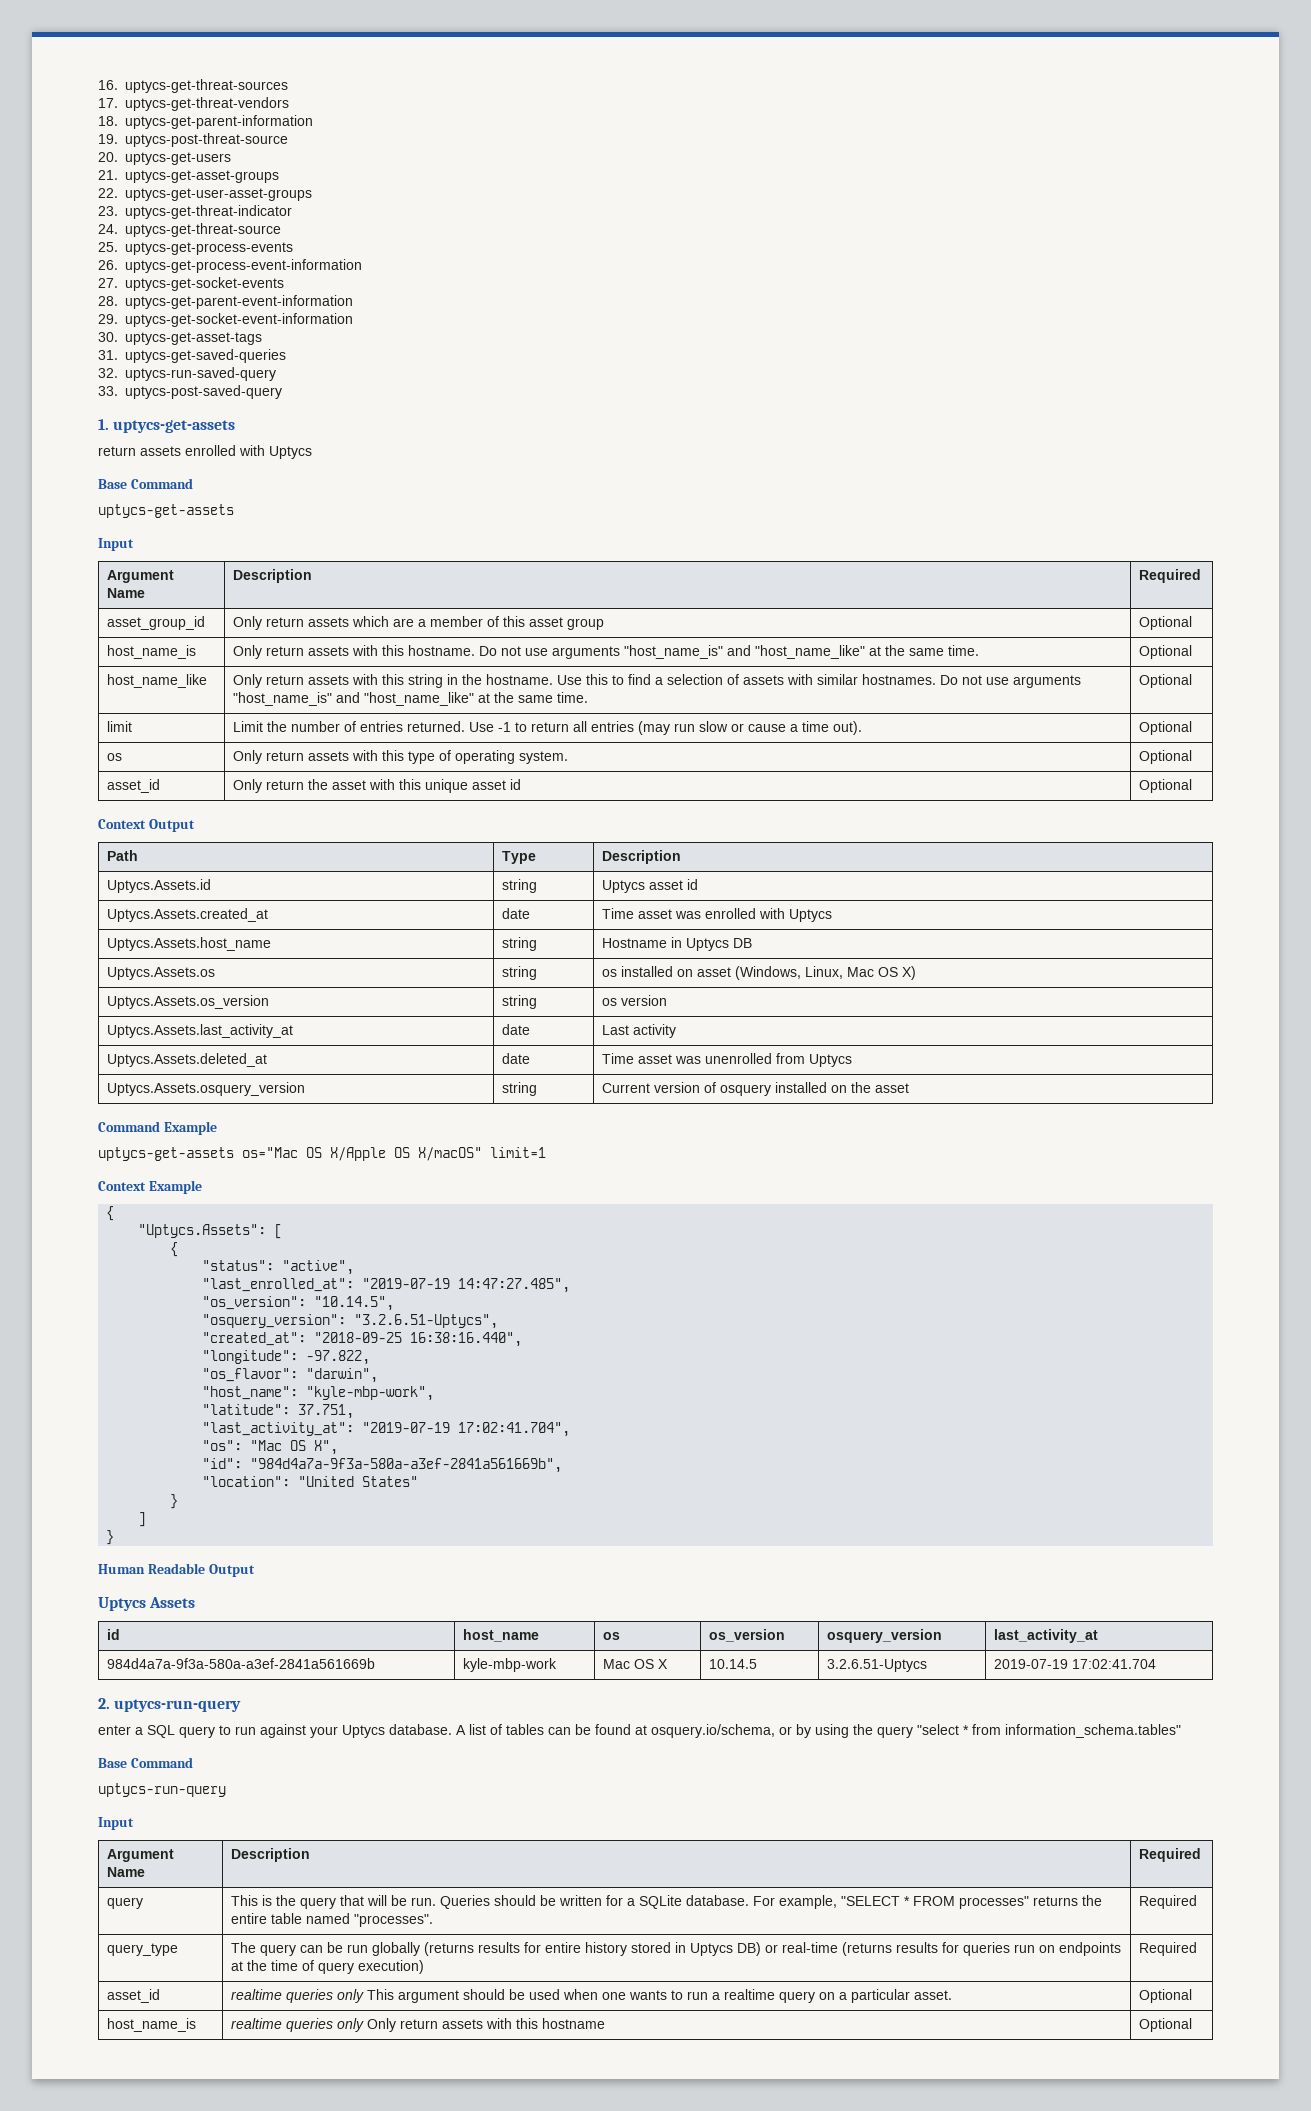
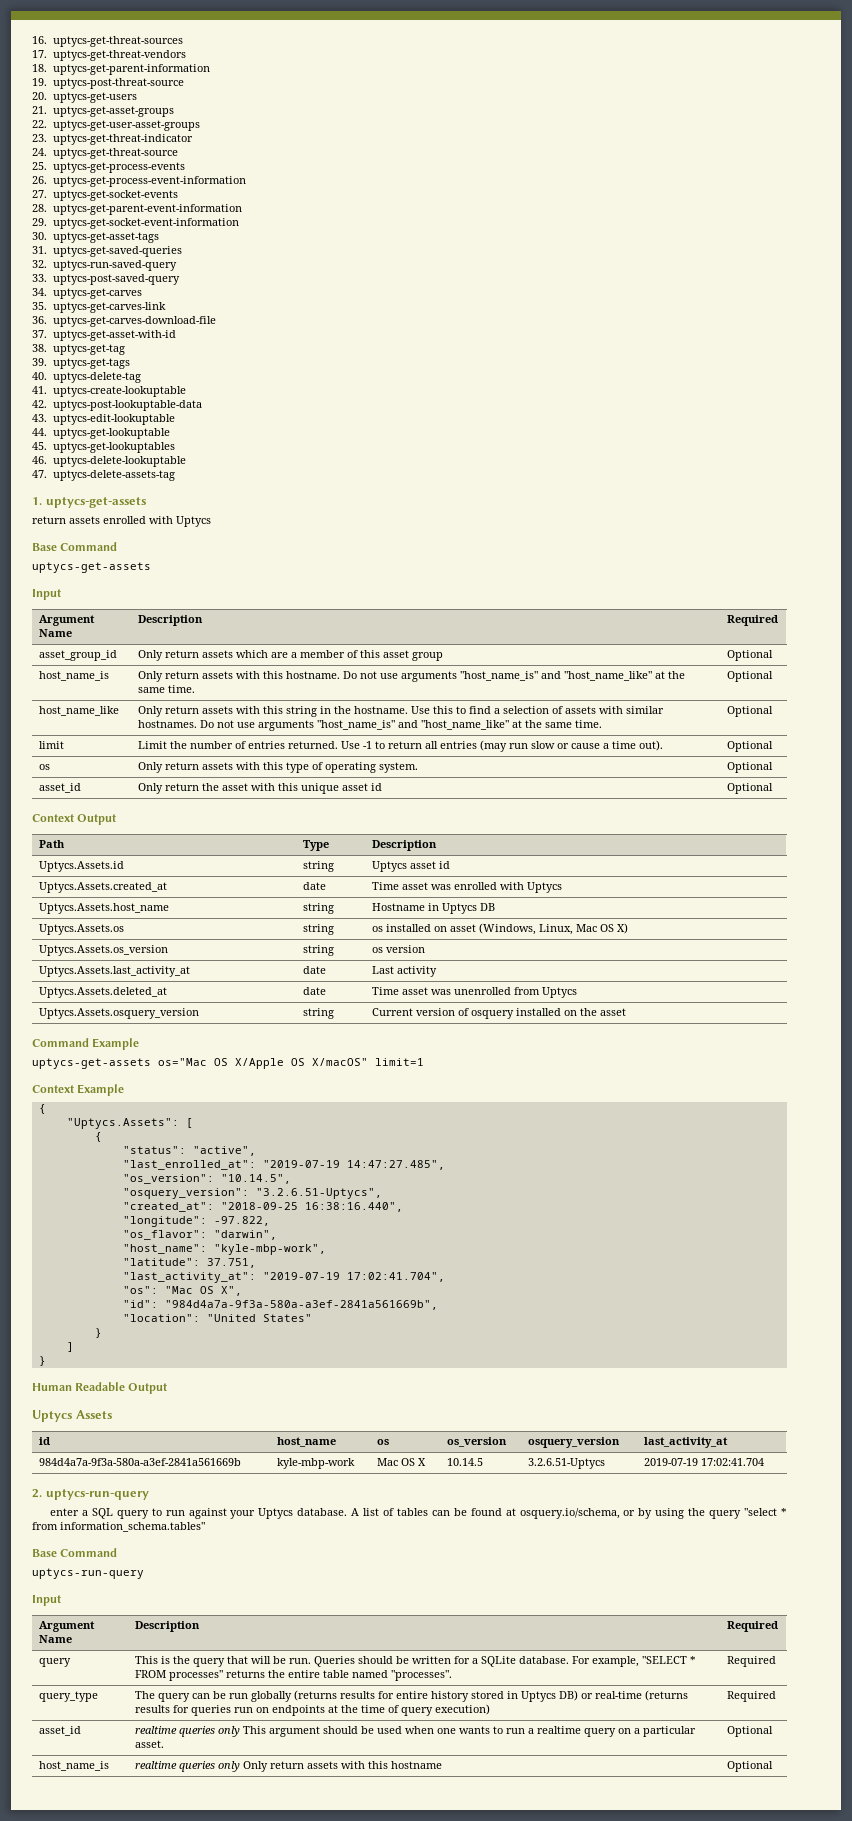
(282, 392) none -> [32,288,142,299] [32,302,166,313] [32,316,216,327] [32,330,176,341] [32,344,125,355] [32,358,130,369] [32,372,141,383] [32,386,186,397] [32,400,202,411] [32,414,175,425] [32,428,170,439] [32,442,175,453] [32,456,186,467] [32,470,175,481] // 34. uptycs-get-carves // 35. uptycs-get-carves-link // 36. uptycs-get-carves-download-file // 37. uptycs-get-asset-with-id // 38. uptycs-get-tag // 39. uptycs-get-tags // 40. uptycs-delete-tag // 41. uptycs-create-lookuptable // 42. uptycs-post-lookuptable-data // 43. uptycs-edit-lookuptable // 44. uptycs-get-lookuptable // 45. uptycs-get-lookuptables // 46. uptycs-delete-lookuptable // 47. uptycs-delete-assets-tag

